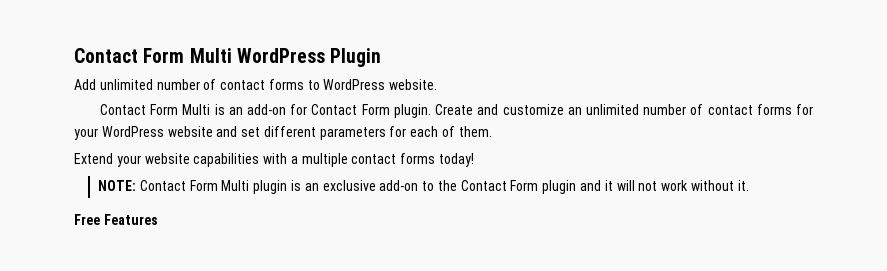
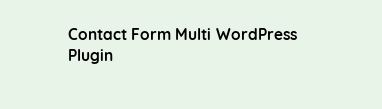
[74,79,438,90] [100,104,814,118] [74,126,492,140] [74,153,475,167] [98,180,749,194] [74,214,158,225] // Add unlimited number of contact forms to WordPress website. // Contact Form Multi is an add-on for Contact Form plugin. Create and customize an unlimited number of contact forms for your WordPress website and set different parameters for each of them. // Extend your website capabilities with a multiple contact forms today! // NOTE: Contact Form Multi plugin is an exclusive add-on to the Contact Form plugin and it will not work without it. // Free Features -> (113, 56) none

